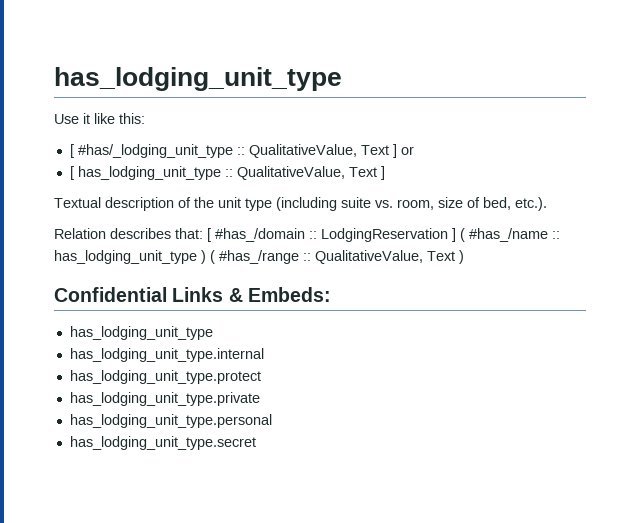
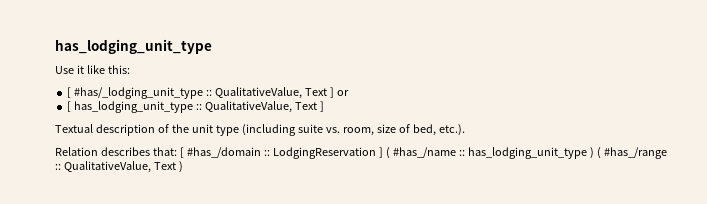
[54,287,331,302] [69,326,213,340] [69,348,264,362] [69,370,261,384] [69,392,260,406] [69,414,272,428] [69,436,256,450] // Confidential Links & Embeds: // has_lodging_unit_type // has_lodging_unit_type.internal // has_lodging_unit_type.protect // has_lodging_unit_type.private // has_lodging_unit_type.personal // has_lodging_unit_type.secret -> (183, 167) none

